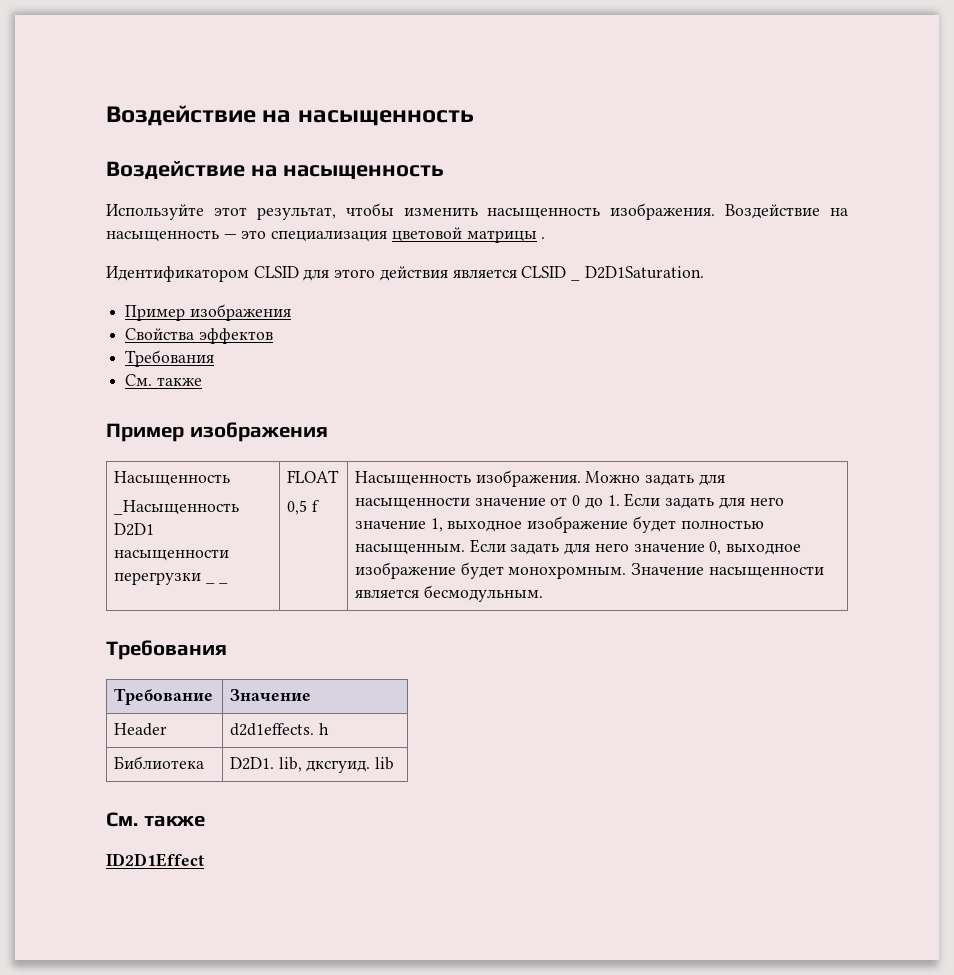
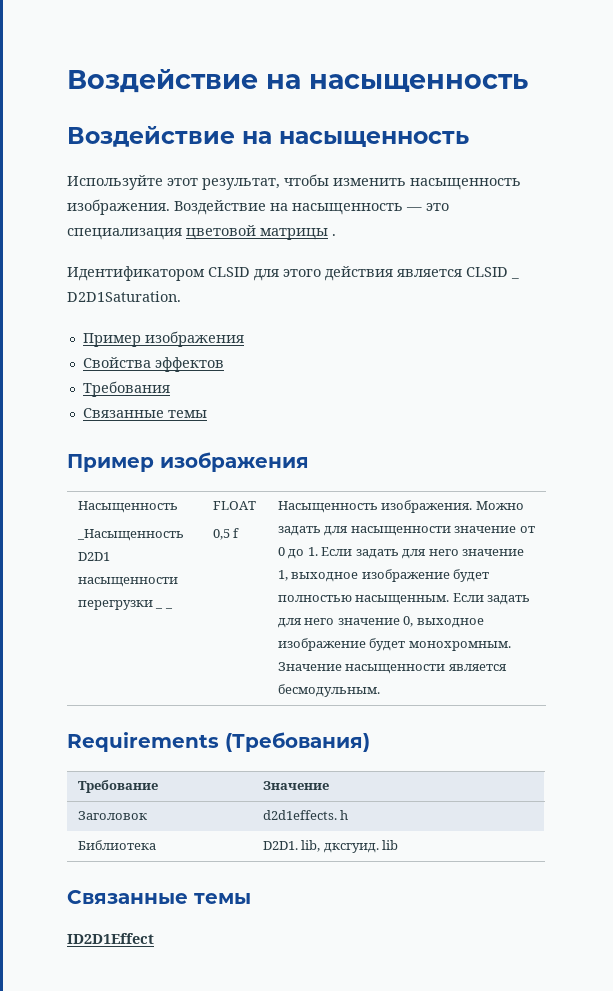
[125,374,202,386] См. также -> [82,408,207,418] Связанные темы
[106,640,227,660] Требования -> [67,732,370,752] Requirements (Требования)
[114,723,168,736] Header -> [77,811,147,820] Заголовок
[106,812,205,827] См. также -> [67,890,251,904] Связанные темы

